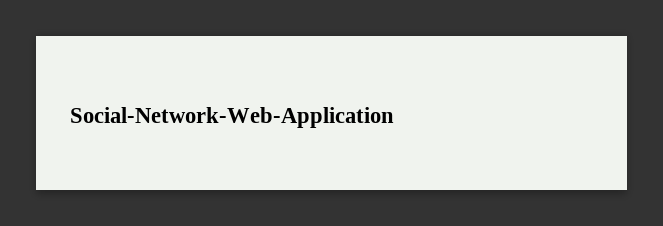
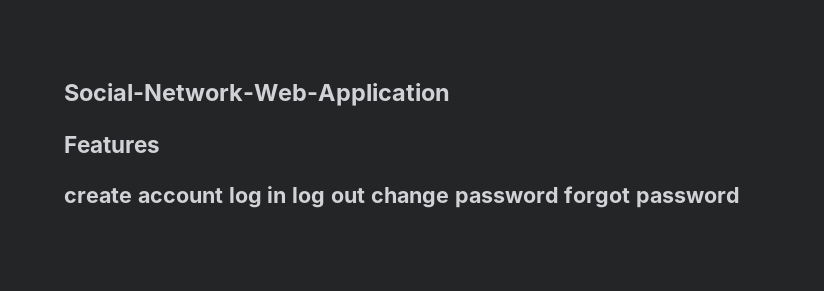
(394, 117) none -> [64,136,160,153] [64,186,741,208] // Features // create account log in log out change password forgot password

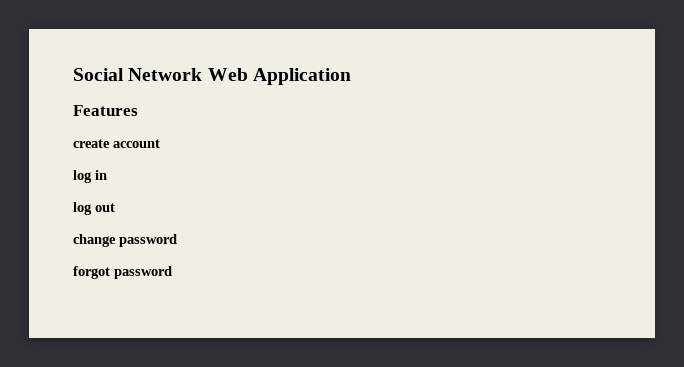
[64,83,450,106] Social-Network-Web-Application -> [73,68,351,85] Social Network Web Application
(223, 195) none -> (160, 143) //
(287, 194) none -> (107, 175) //
(366, 195) none -> (115, 207) //
(559, 197) none -> (177, 240) //

